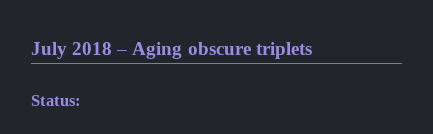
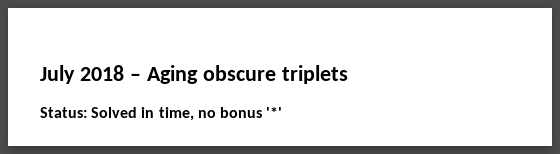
(81, 100) none -> [91,107,283,121] Solved in time, no bonus '*'

